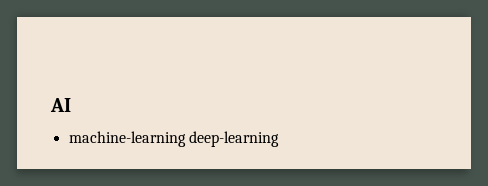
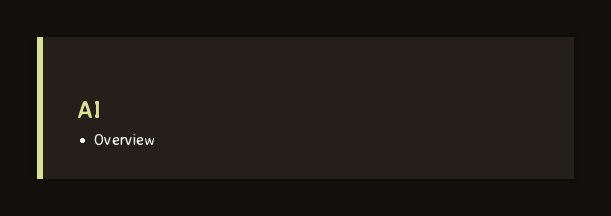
[68,131,279,147] machine-learning deep-learning -> [94,134,156,145] Overview

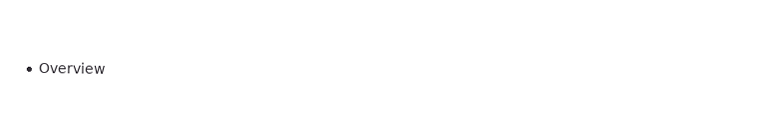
[77,101,101,118] AI // -> (37, 67) none

